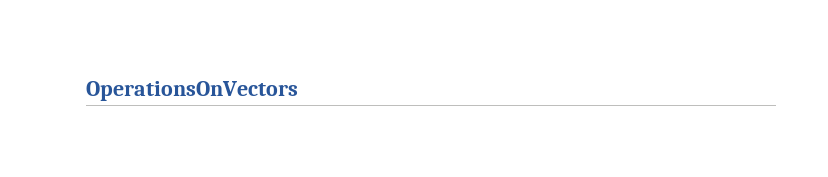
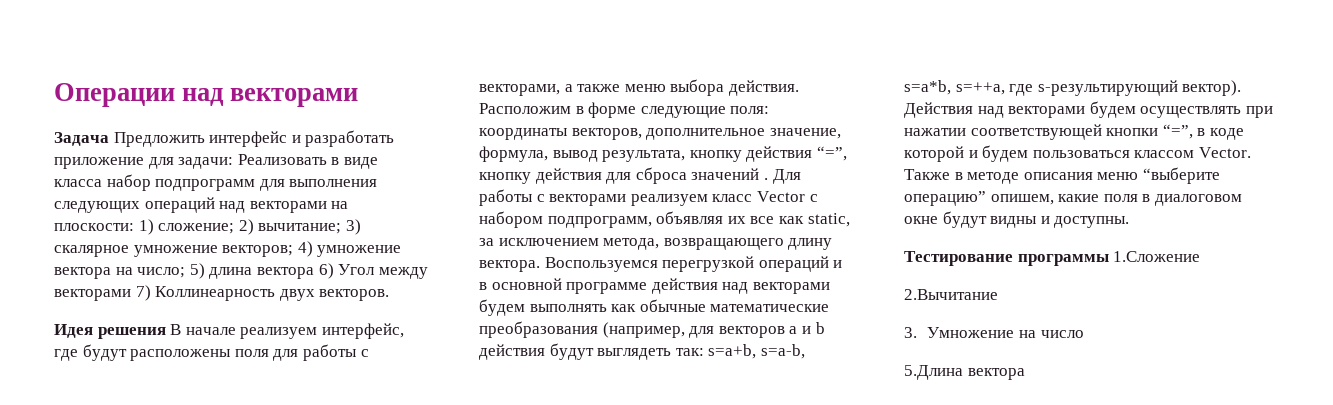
[86,81,298,101] OperationsOnVectors -> [54,83,359,107] [54,130,395,147] [54,154,378,169] [54,174,378,191] [54,197,349,213] [54,219,361,235] [54,241,402,257] [54,263,428,279] [54,285,390,301] [54,323,404,339] [54,344,369,361] [479,79,799,96] [479,102,770,118] [479,128,841,140] [479,146,847,162] [479,167,801,184] [479,189,818,206] [479,211,850,228] [479,238,833,250] [479,256,843,272] [479,278,830,294] [479,299,830,316] [479,321,825,338] [479,343,805,360] [904,80,1242,96] [904,101,1273,118] [904,124,1244,140] [904,145,1251,162] [904,167,1220,184] [904,191,1242,206] [904,211,1130,228] [904,251,1201,266] [904,289,998,300] [904,327,1084,338] [904,365,1025,380] Операции над векторами // Задача Предложить интерфейс и разработать приложение для задачи: Реализовать в виде класса набор подпрограмм для выполнения следующих операций над векторами на плоскости: 1) сложение; 2) вычитание; 3) скалярное умножение векторов; 4) умножение вектора на число; 5) длина вектора 6) Угол между векторами 7) Коллинеарность двух векторов. // Идея решения В начале реализуем интерфейс, где будут расположены поля для работы с векторами, а также меню выбора действия. Расположим в форме следующие поля: координаты векторов, дополнительное значение, формула, вывод результата, кнопку действия “=”, кнопку действия для сброса значений . Для работы с векторами реализуем класс Vector с набором подпрограмм, объявляя их все как static, за исключением метода, возвращающего длину вектора. Воспользуемся перегрузкой операций и в основной программе действия над векторами будем выполнять как обычные математические преобразования (например, для векторов a и b действия будут выглядеть так: s=a+b, s=a-b, s=a*b, s=++a, где s-результирующий вектор). Действия над векторами будем осуществлять при нажатии соответствующей кнопки “=”, в коде которой и будем пользоваться классом Vector. Также в методе описания меню “выберите операцию” опишем, какие поля в диалоговом окне будут видны и доступны. // Тестирование программы 1.Сложение // 2.Вычитание // 3. Умножение на число // 5.Длина вектора

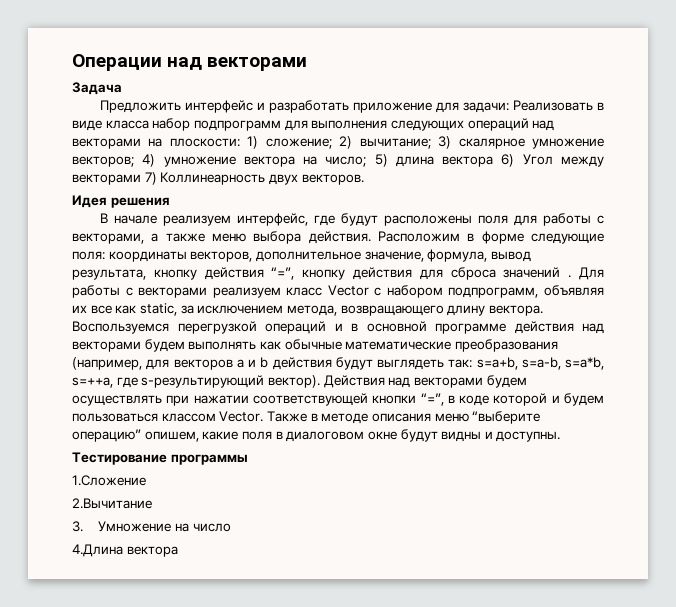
(109, 139) none -> (122, 88) //
(166, 333) none -> (170, 202) //
(1109, 260) none -> (248, 459) //
[904,365,963,380] 5.Длина -> [72,544,123,557] 4.Длина

